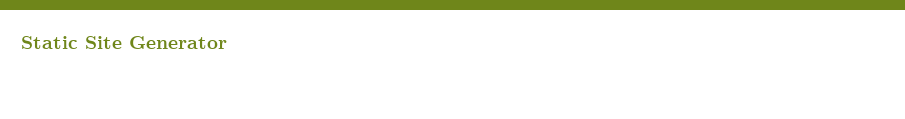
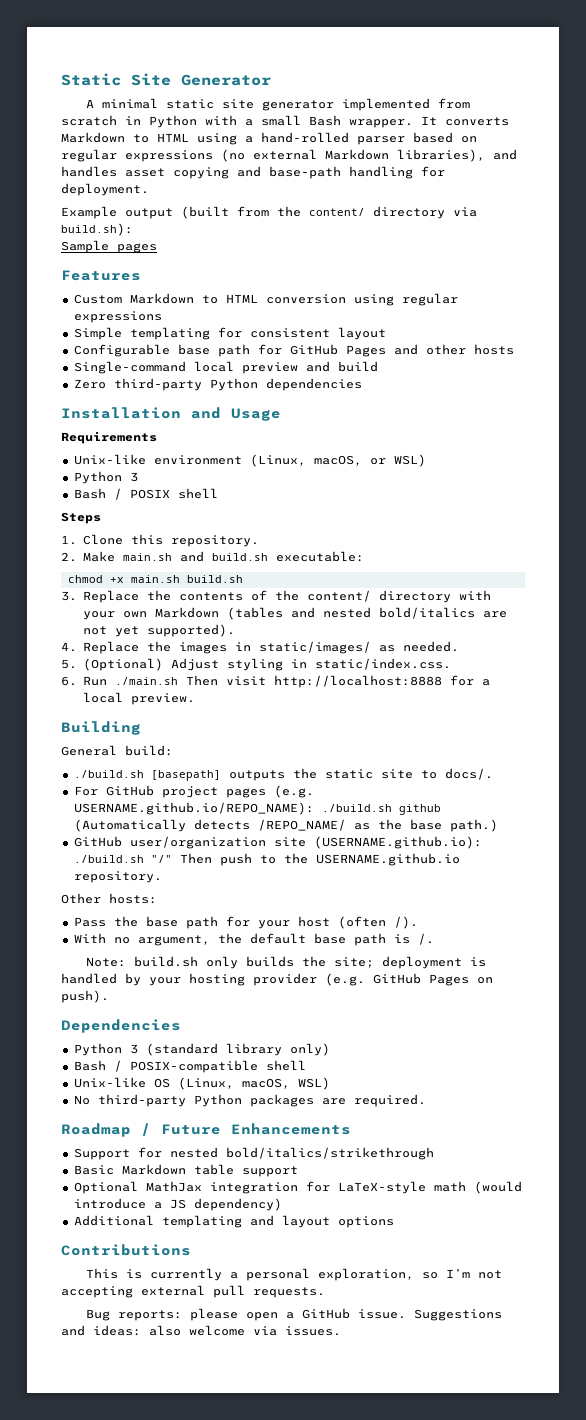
(227, 42) none -> [86,98,471,111] [61,115,509,128] [61,132,477,145] [61,149,517,162] [61,166,445,179] [61,183,149,196] [61,206,477,219] [61,223,133,236] [61,240,157,253] [61,270,141,281] [73,293,458,306] [73,311,162,323] [73,327,386,340] [73,344,514,357] [73,361,378,374] [73,378,362,391] [61,407,281,421] [61,431,157,444] [73,454,426,467] [73,471,138,484] [73,488,218,500] [61,512,101,524] [61,534,259,547] [61,551,364,562] [67,575,243,583] [61,590,491,603] [82,607,507,620] [82,624,235,637] [61,641,459,654] [61,658,451,671] [61,675,490,688] [82,692,195,705] [61,721,141,735] [61,745,173,756] [73,768,493,781] [73,785,314,798] [73,802,441,815] [73,819,498,832] [73,836,482,849] [73,853,460,866] [73,871,162,883] [61,893,157,904] [73,916,418,929] [73,933,434,946] [86,956,487,969] [61,973,493,986] [61,990,109,1003] [61,1019,181,1033] [73,1043,330,1056] [73,1060,306,1073] [73,1077,330,1090] [73,1094,426,1107] [61,1123,351,1137] [73,1147,434,1160] [73,1164,298,1177] [73,1181,522,1194] [73,1198,282,1211] [73,1215,394,1228] [61,1244,191,1256] [86,1268,503,1281] [61,1285,325,1298] [86,1308,503,1321] [61,1325,341,1336] // A minimal static site generator implemented from scratch in Python with a small Bash wrapper. It converts Markdown to HTML using a hand-rolled parser based on regular expressions (no external Markdown libraries), and handles asset copying and base-path handling for deployment. // Example output (built from the content/ directory via build.sh): // Sample pages // Features // Custom Markdown to HTML conversion using regular expressions // Simple templating for consistent layout // Configurable base path for GitHub Pages and other hosts // Single-command local preview and build // Zero third-party Python dependencies // Installation and Usage // Requirements // Unix-like environment (Linux, macOS, or WSL) // Python 3 // Bash / POSIX shell // Steps // 1. Clone this repository. // 2. Make main.sh and build.sh executable: // chmod +x main.sh build.sh // 3. Replace the contents of the content/ directory with your own Markdown (tables and nested bold/italics are not yet supported). // 4. Replace the images in static/images/ as needed. // 5. (Optional) Adjust styling in static/index.css. // 6. Run ./main.sh Then visit http://localhost:8888 for a local preview. // Building // General build: // ./build.sh [basepath] outputs the static site to docs/. // For GitHub project pages (e.g. USERNAME.github.io/REPO_NAME): ./build.sh github (Automatically detects /REPO_NAME/ as the base path.) // GitHub user/organization site (USERNAME.github.io): ./build.sh "/" Then push to the USERNAME.github.io repository. // Other hosts: // Pass the base path for your host (often /). // With no argument, the default base path is /. // Note: build.sh only builds the site; deployment is handled by your hosting provider (e.g. GitHub Pages on push). // Dependencies // Python 3 (standard library only) // Bash / POSIX-compatible shell // Unix-like OS (Linux, macOS, WSL) // No third-party Python packages are required. // Roadmap / Future Enhancements // Support for nested bold/italics/strikethrough // Basic Markdown table support // Optional MathJax integration for LaTeX-style math (would introduce a JS dependency) // Additional templating and layout options // Contributions // This is currently a personal exploration, so I’m not accepting external pull requests. // Bug reports: please open a GitHub issue. Suggestions and ideas: also welcome via issues.

